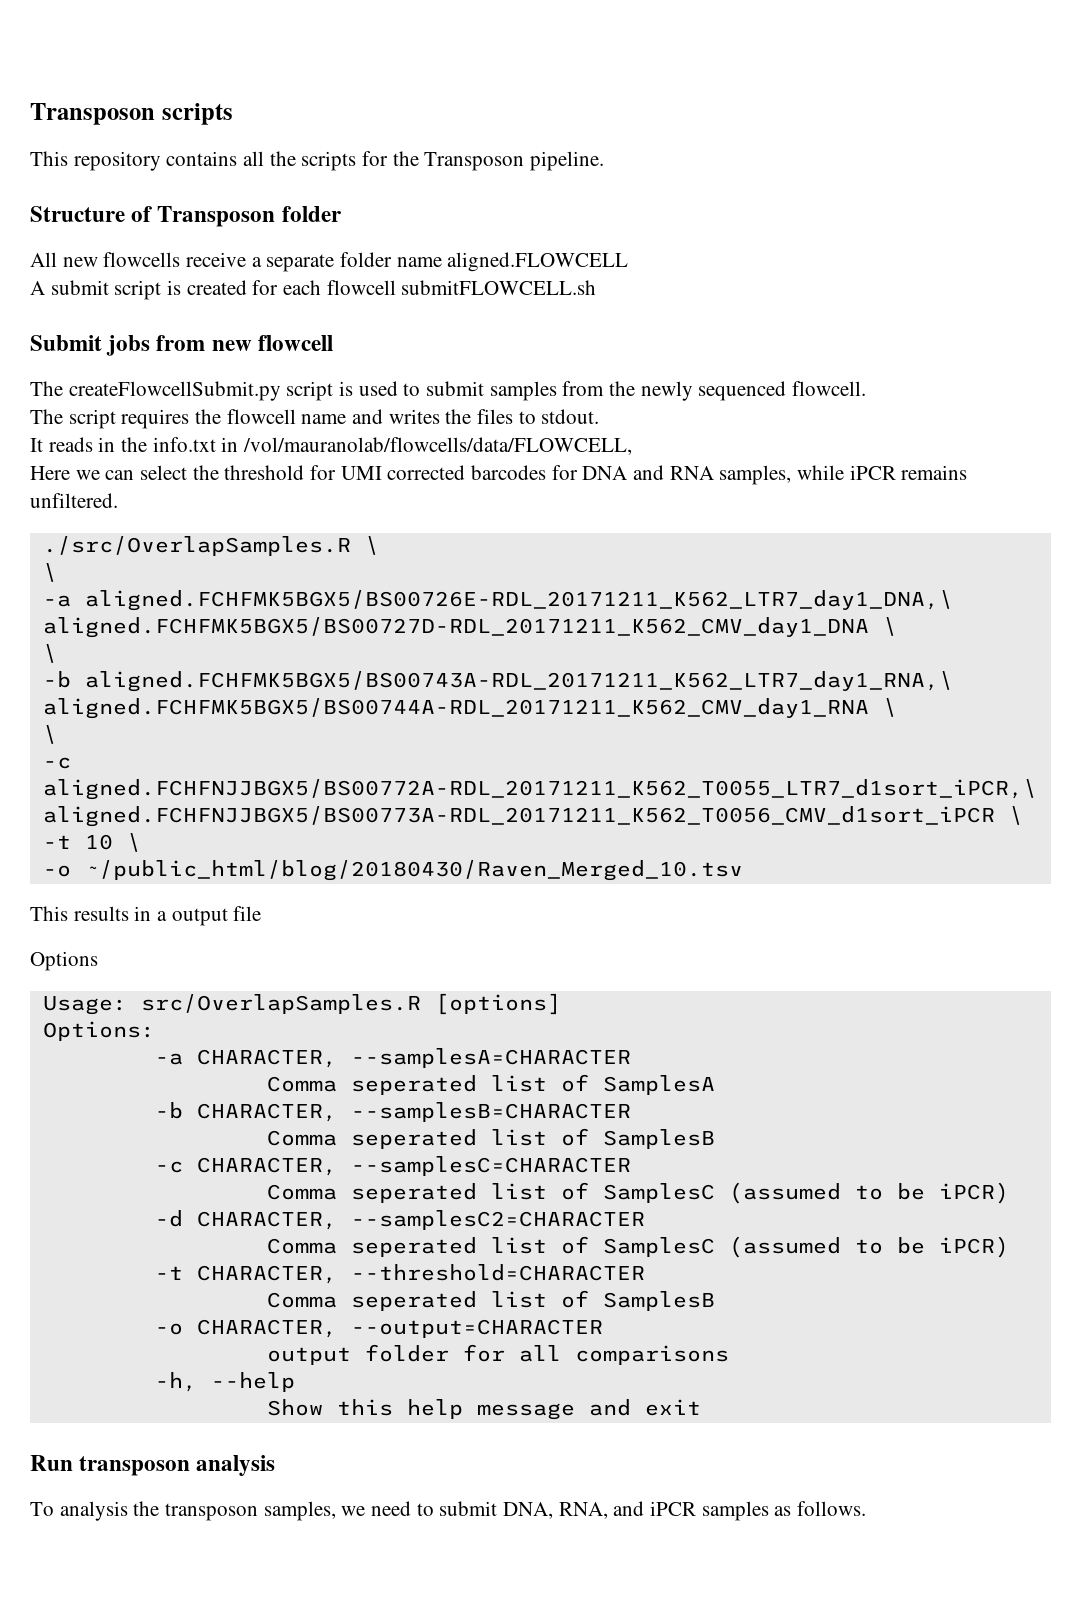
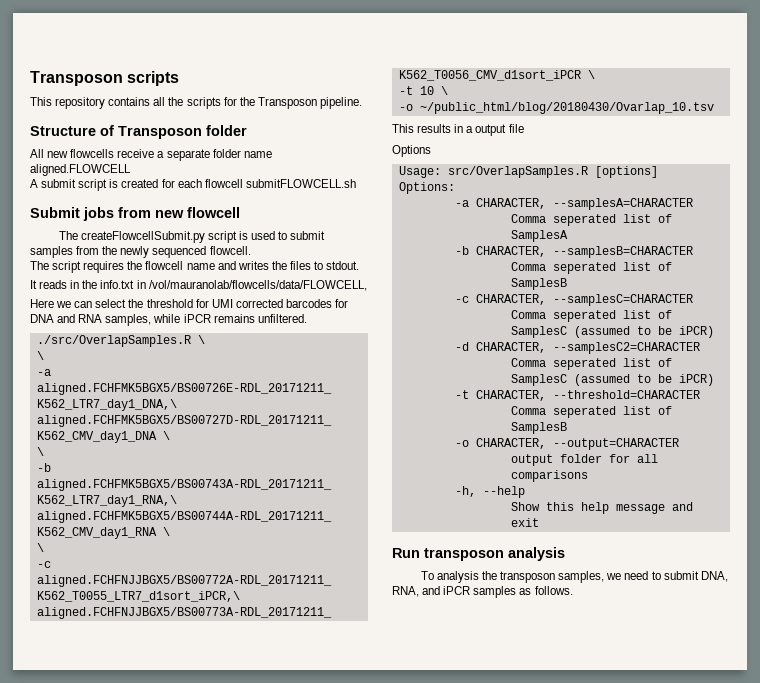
[84,860,743,881] ~/public_html/blog/20180430/Raven_Merged_10.tsv -> [419,102,714,114] ~/public_html/blog/20180430/Ovarlap_10.tsv

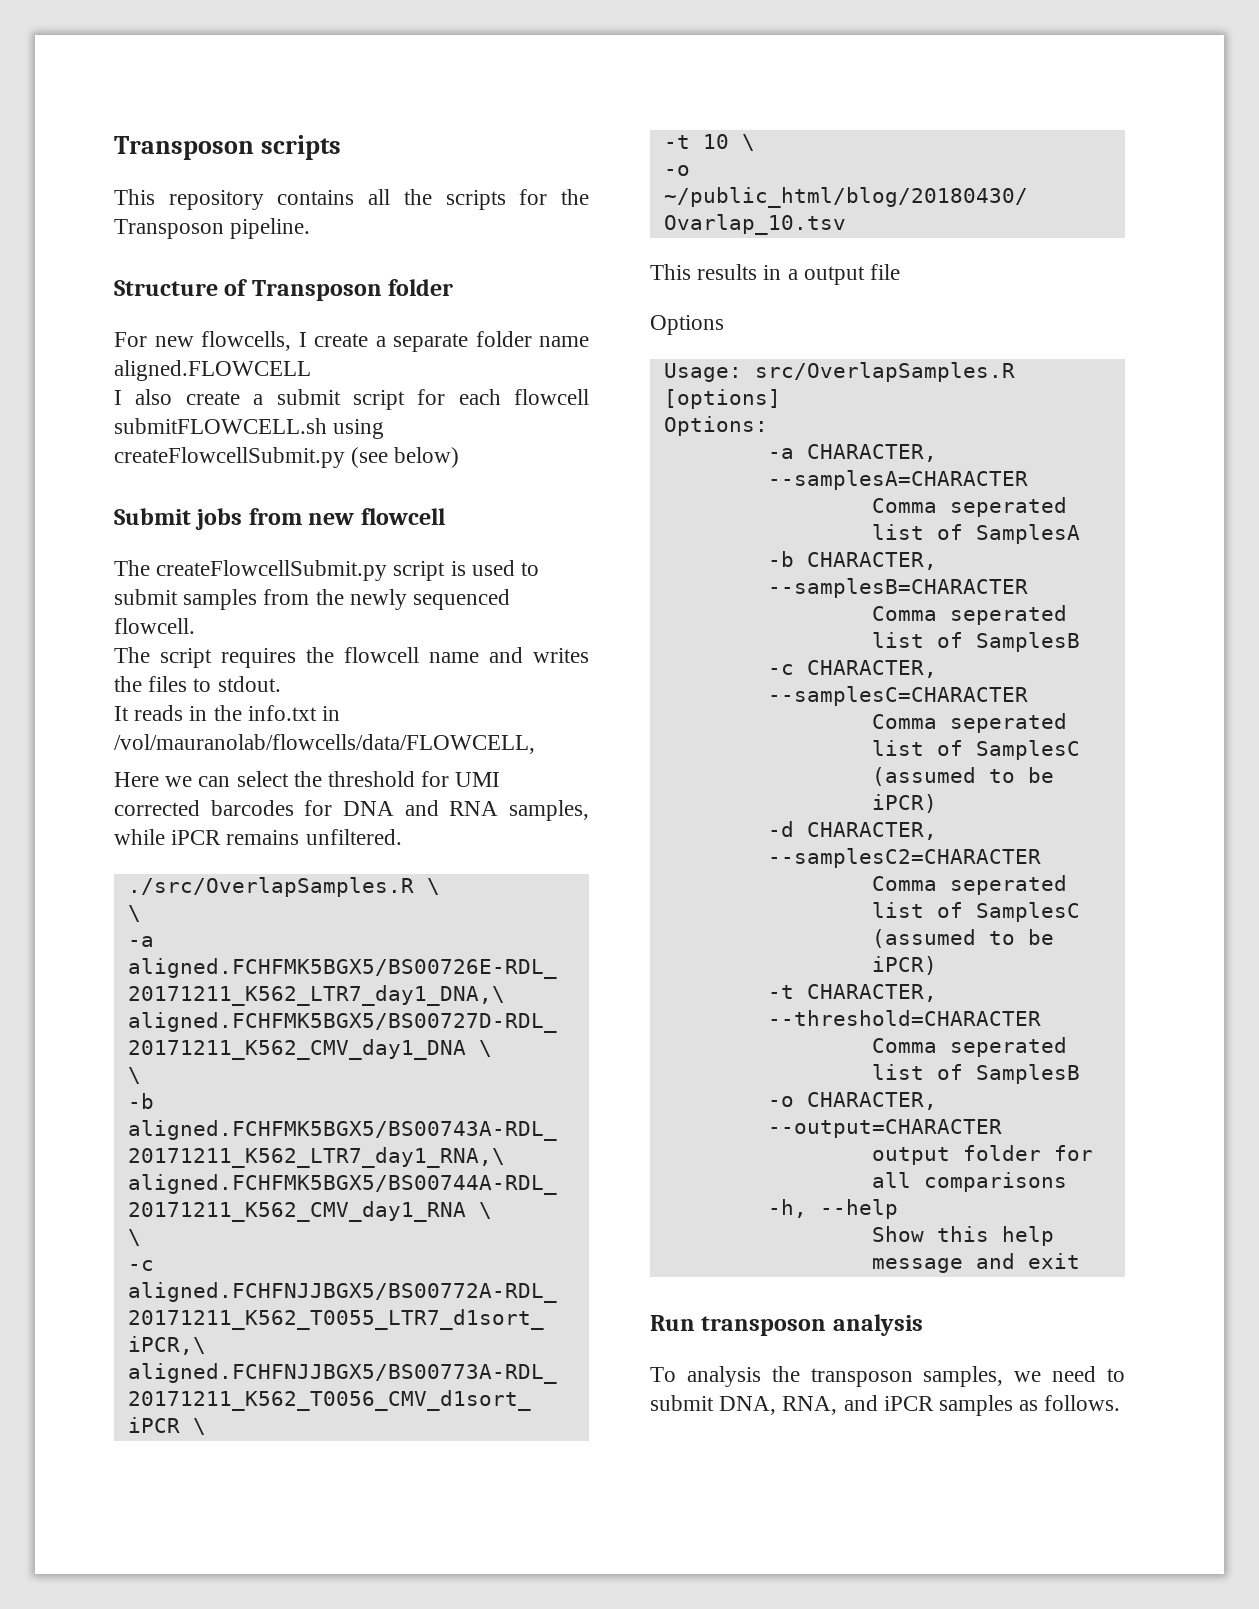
[30,149,155,158] All new flowcells receive -> [114,331,368,351] For new flowcells, I create
[30,179,159,191] A submit script is created -> [114,389,405,410] I also create a submit script
(356, 183) none -> [333,419,385,439] [114,447,460,468] using createFlowcellSubmit.py (see below)

